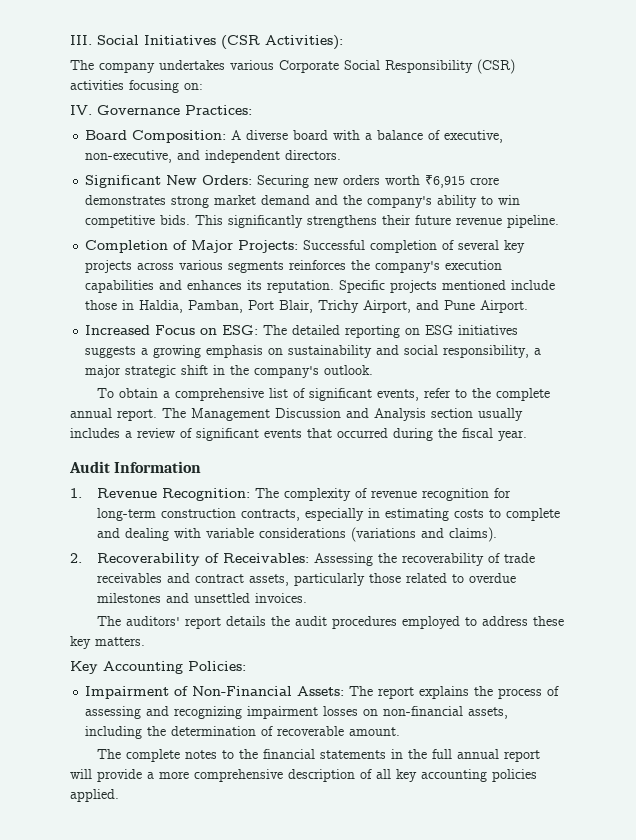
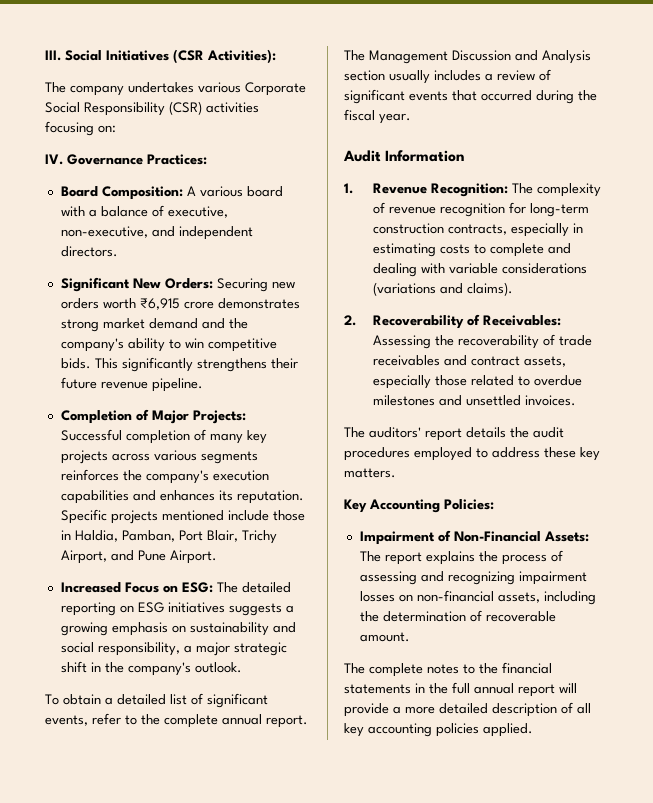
[246,130,289,140] diverse -> [199,186,243,197] various
[458,240,500,250] several -> [209,433,243,444] many
[175,388,265,401] comprehensive -> [117,694,166,705] detailed
[294,573,366,586] particularly -> [372,375,431,389] especially
[194,769,283,782] comprehensive -> [439,703,488,714] detailed

